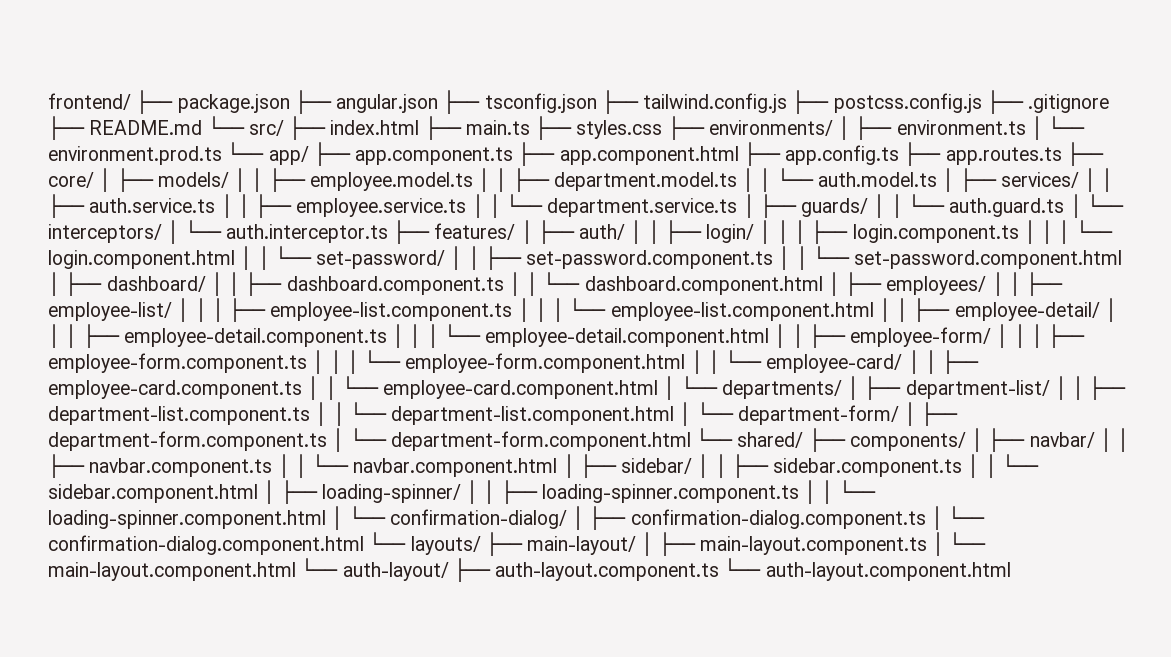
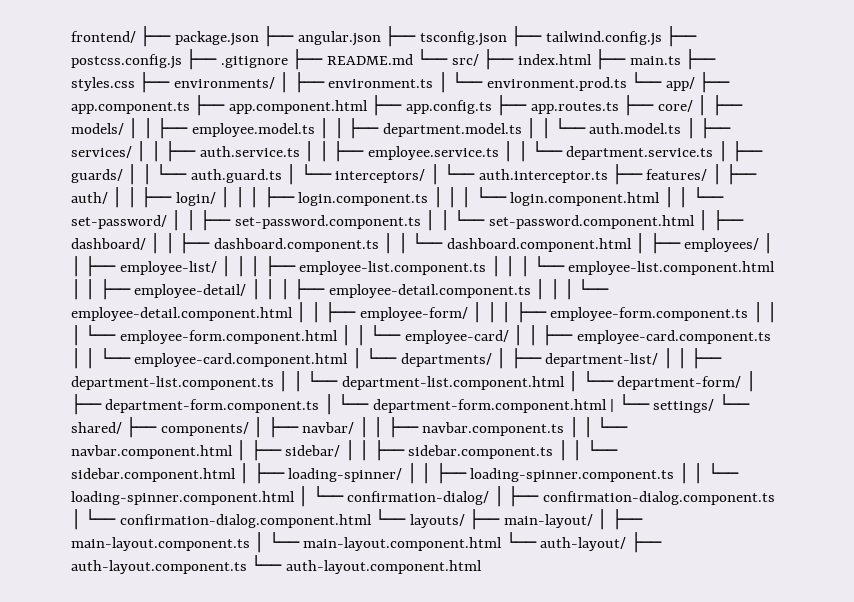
(691, 441) none -> [610,394,715,413] | └── settings/

